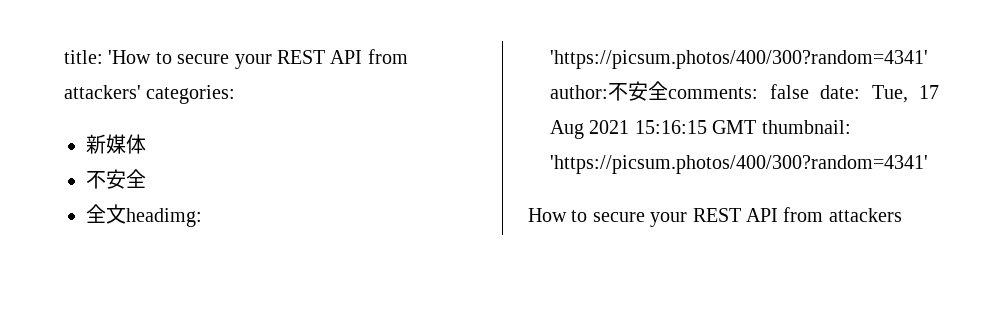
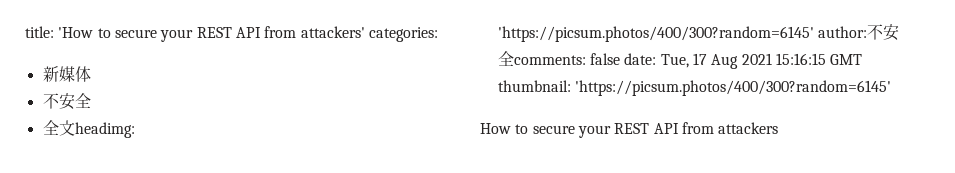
[550,50,928,69] 'https://picsum.photos/400/300?random=4341' -> [497,26,814,42] 'https://picsum.photos/400/300?random=6145'
[550,155,928,174] 'https://picsum.photos/400/300?random=4341' -> [574,80,891,96] 'https://picsum.photos/400/300?random=6145'

